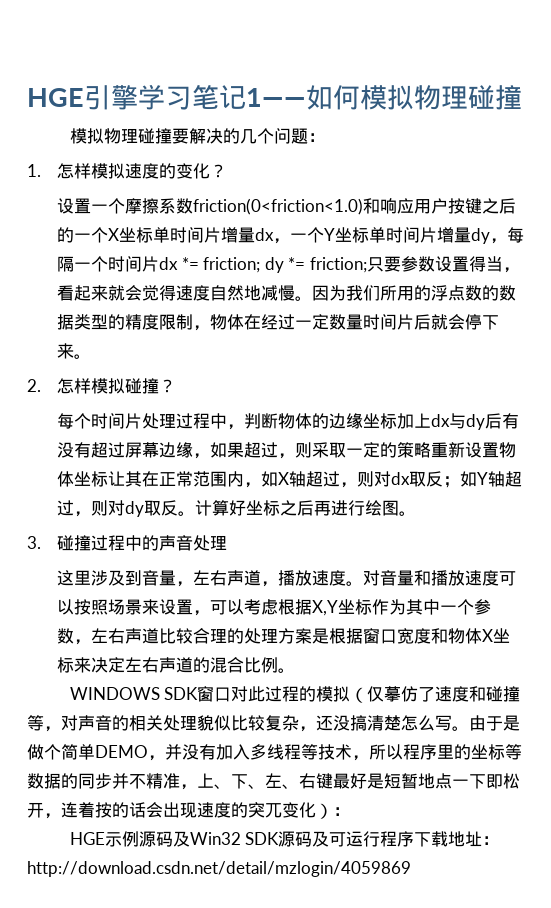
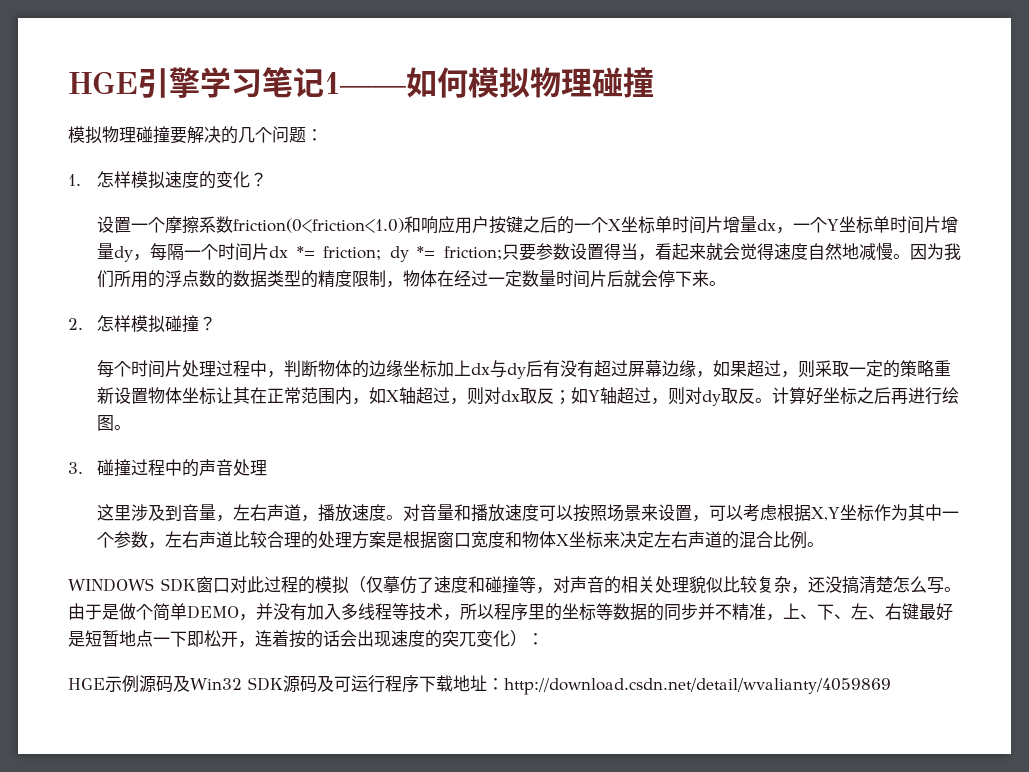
[27,861,411,877] http://download.csdn.net/detail/mzlogin/4059869 -> [504,678,891,695] http://download.csdn.net/detail/wvalianty/4059869

